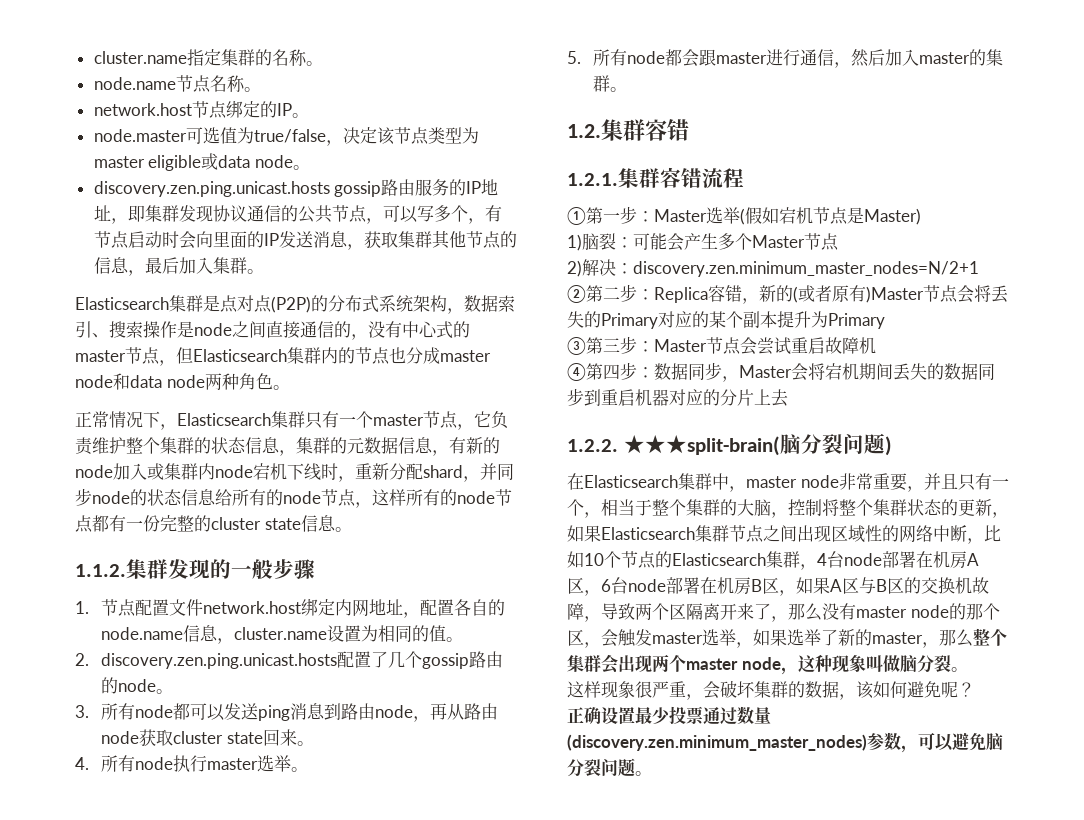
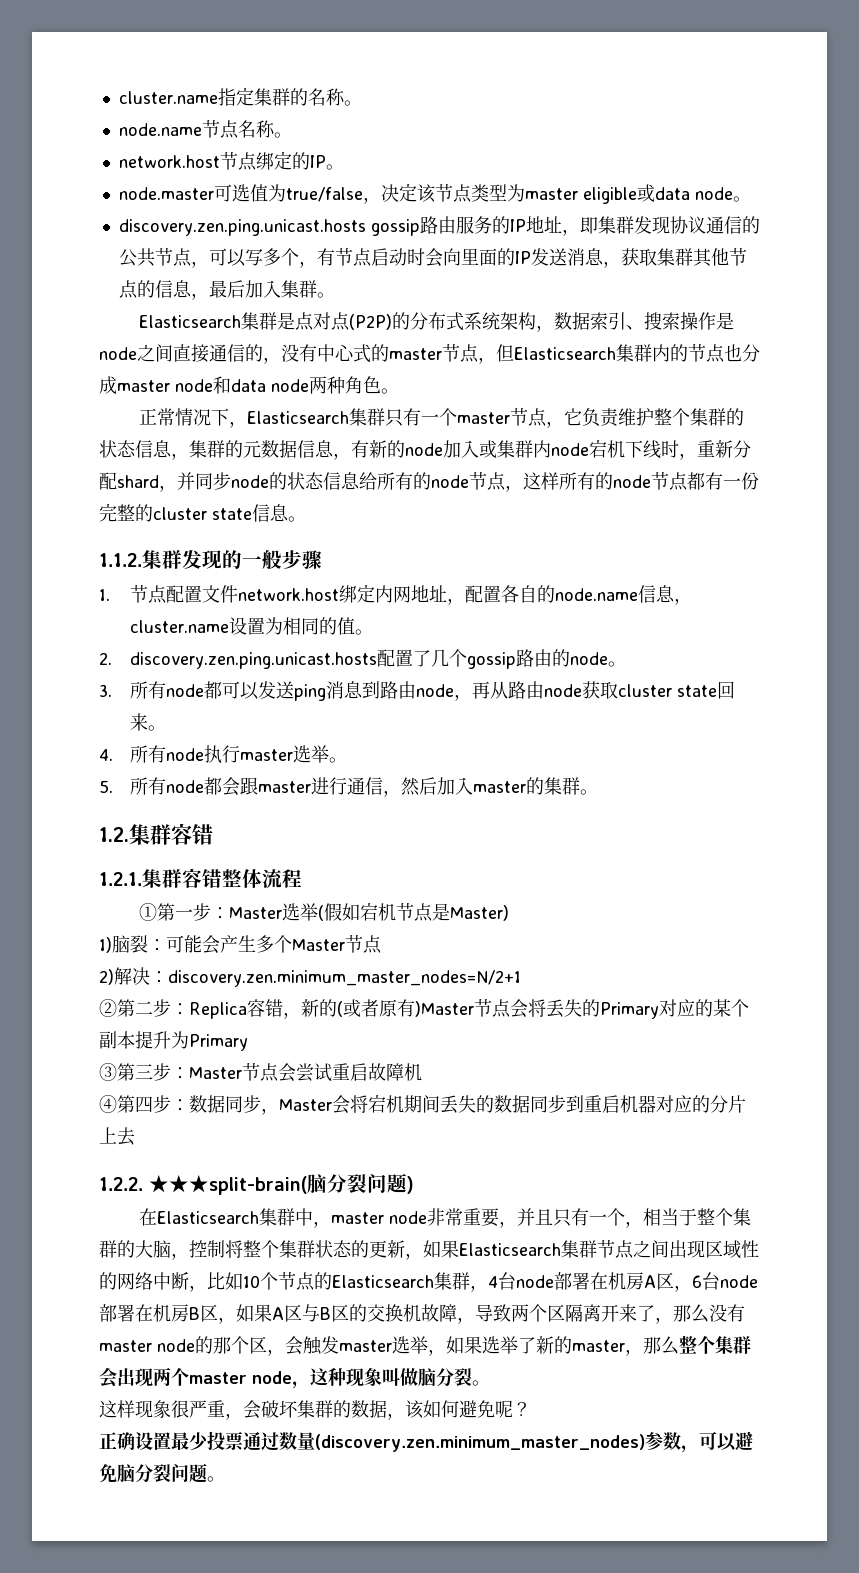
(702, 178) none -> [222,869,262,888] 整体

